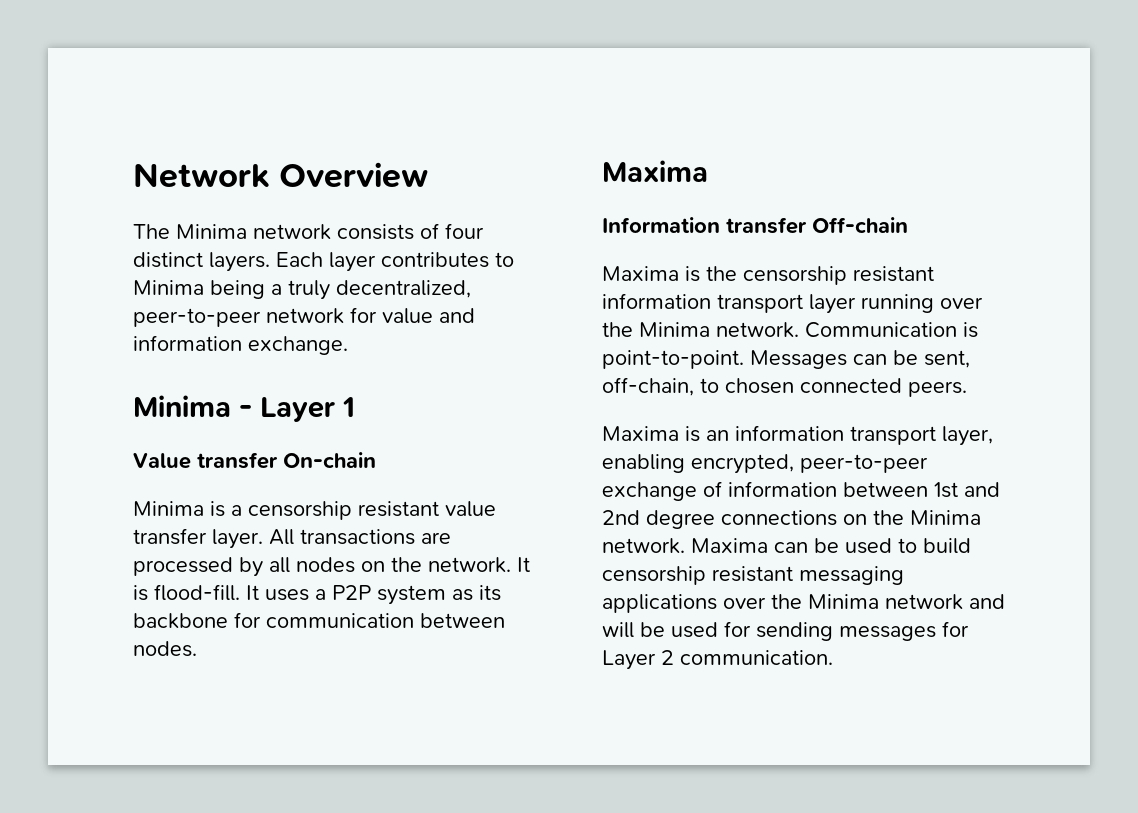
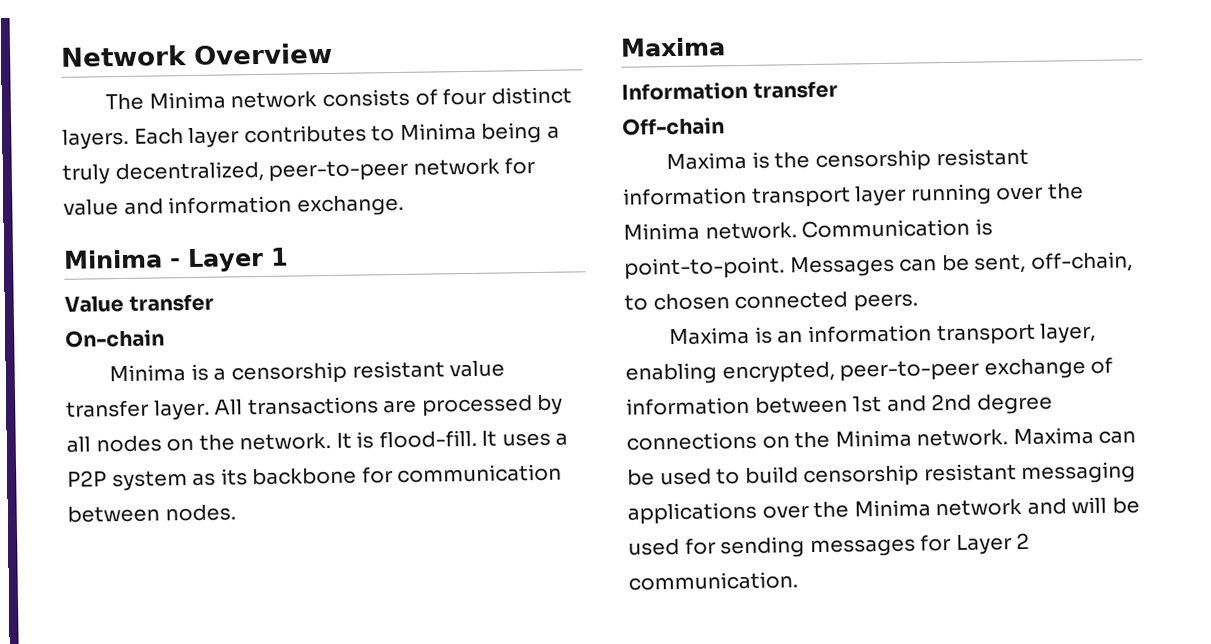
(278, 460) none -> (214, 302) //
(807, 225) none -> (838, 89) //

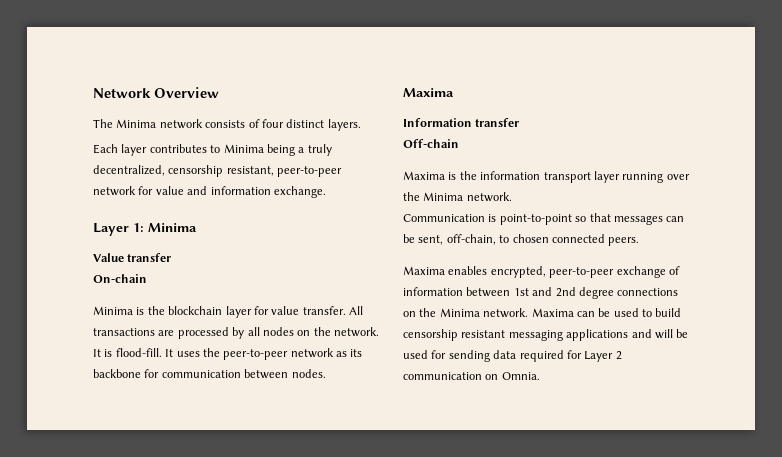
(129, 139) none -> (361, 125) //
(264, 172) none -> [168,165,274,177] censorship resistant,
[63,247,289,273] Minima - Layer 1 -> [93,223,197,236] Layer 1: Minima
[213,360,506,385] [66,399,210,421] a censorship resistant value transfer layer. -> [147,306,346,318] the blockchain layer for value transfer.
[555,432,569,446] [67,470,188,492] a P2P system -> [202,348,334,360] the peer-to-peer network
[814,147,1029,172] censorship resistant -> (477, 175) none
(797, 231) none -> (512, 197) //
[624,255,895,280] point-to-point. Messages -> [499,213,663,225] point-to-point so that messages
[754,322,1097,346] [625,362,717,385] is an information transport layer, enabling -> [448,266,488,275] enables
[761,498,1023,519] over the Minima network -> (629, 335) none
[809,538,916,558] messages -> [493,350,564,362] data required
[628,571,798,591] communication. -> [403,372,540,380] communication on Omnia.

